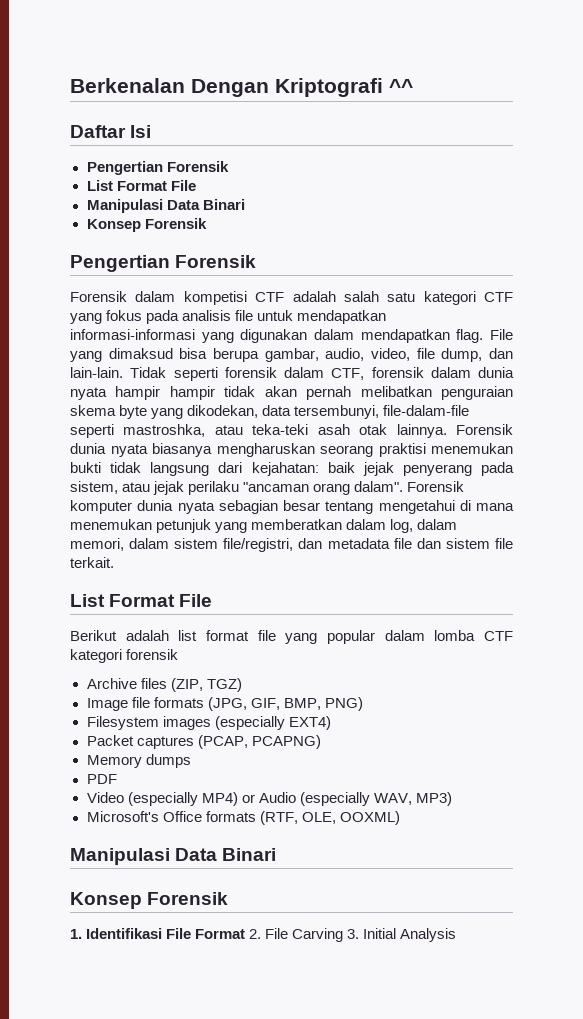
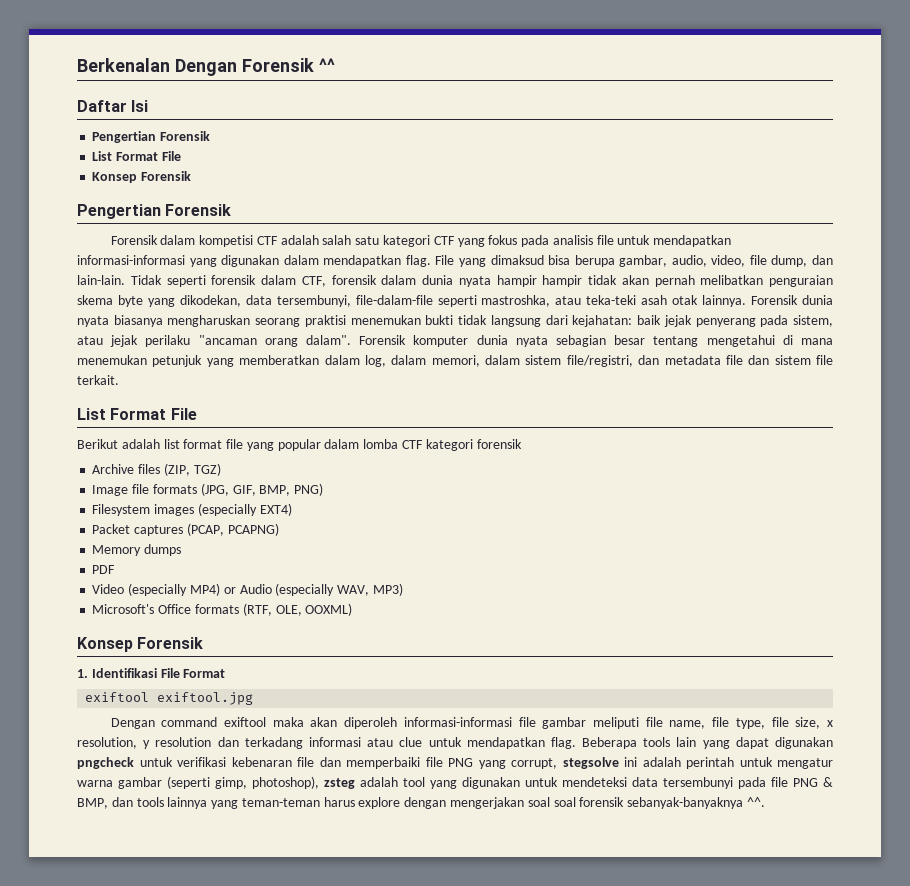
[275,78,383,97] Kriptografi -> [241,58,314,72] Forensik
[86,199,245,213] // Manipulasi Data Binari -> (181, 156) none
[70,848,277,865] // Manipulasi Data Binari -> (353, 609) none
[249,928,457,942] 2. File Carving 3. Initial Analysis -> [85,692,254,705] [110,717,833,729] [77,737,833,749] [77,757,833,769] [77,776,833,789] [77,797,765,809] // exiftool exiftool.jpg // Dengan command exiftool maka akan diperoleh informasi-informasi file gambar meliputi file name, file type, file size, x resolution, y resolution dan terkadang informasi atau clue untuk mendapatkan flag. Beberapa tools lain yang dapat digunakan pngcheck untuk verifikasi kebenaran file dan memperbaiki file PNG yang corrupt, stegsolve ini adalah perintah untuk mengatur warna gambar (seperti gimp, photoshop), zsteg adalah tool yang digunakan untuk mendeteksi data tersembunyi pada file PNG & BMP, dan tools lainnya yang teman-teman harus explore dengan mengerjakan soal soal forensik sebanyak-banyaknya ^^.

